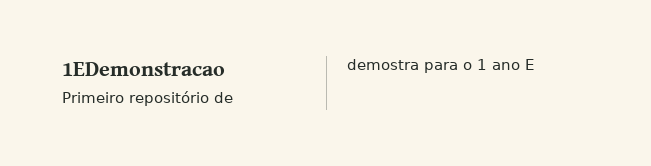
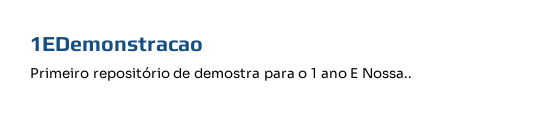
(534, 64) none -> [361,68,412,79] Nossa..

